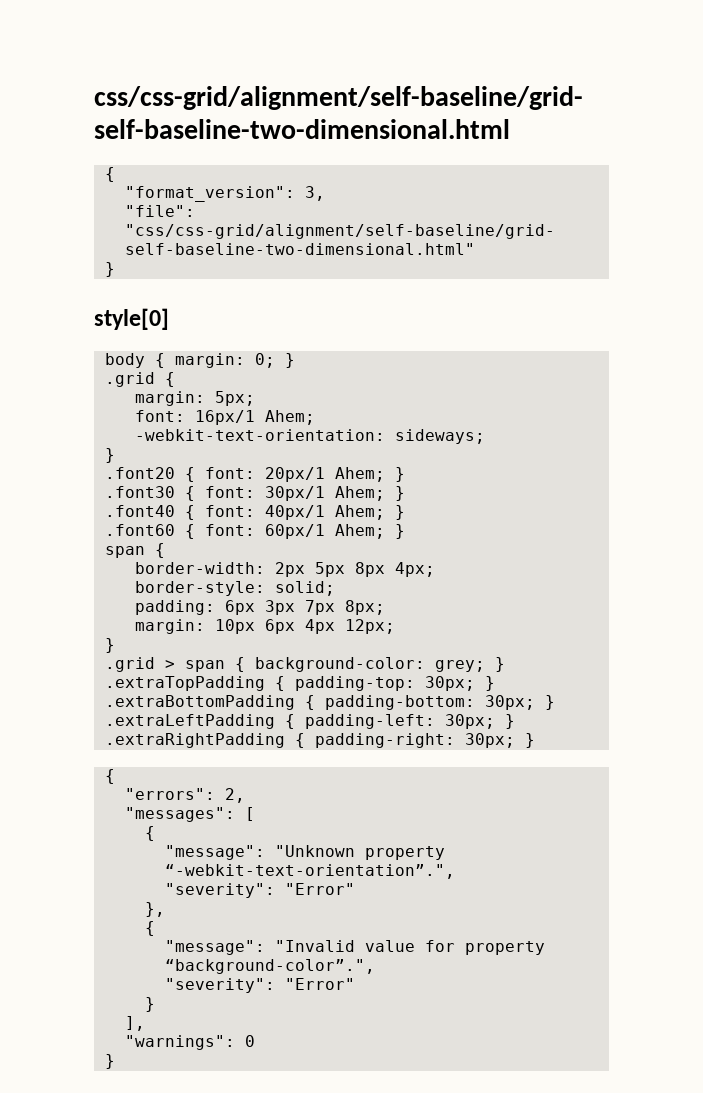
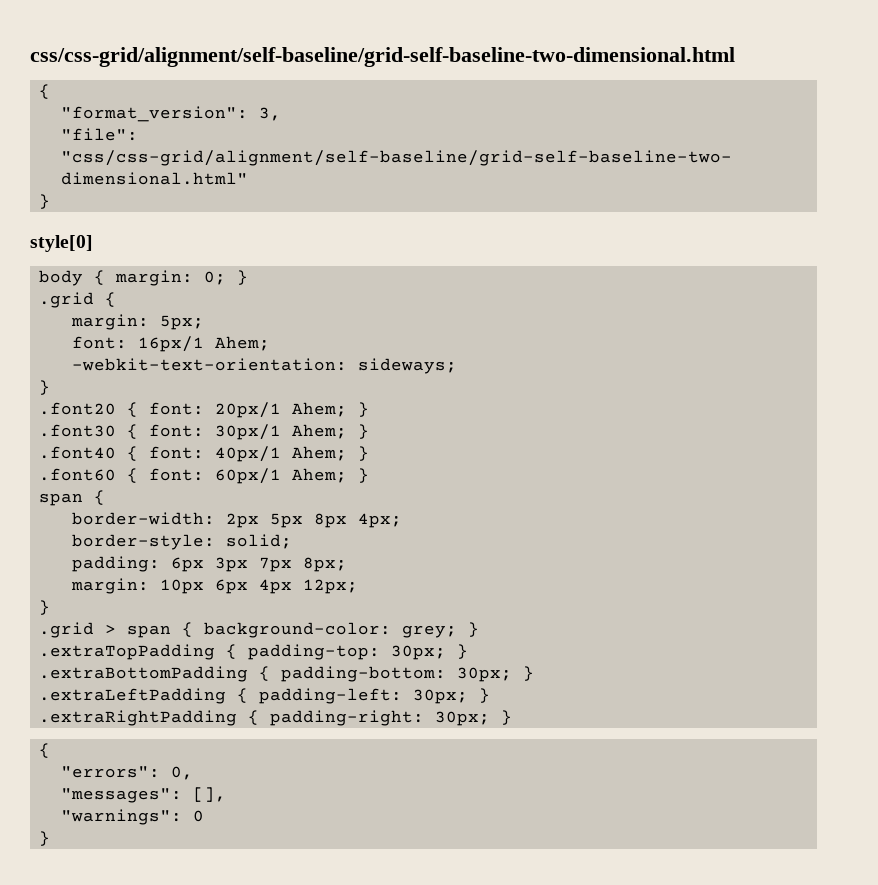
[224,788,245,803] 2, -> [171,766,194,780] 0,
[244,807,255,821] [144,826,155,841] [164,845,445,860] [164,864,455,879] [164,883,355,898] [144,902,165,917] [144,921,155,936] [164,940,545,955] [164,959,375,974] [164,978,355,993] [144,997,155,1012] [124,1016,145,1031] [ // { // "message": "Unknown property “-webkit-text-orientation”.", // "severity": "Error" // }, // { // "message": "Invalid value for property “background-color”.", // "severity": "Error" // } // ], -> [193,787,227,802] [],

